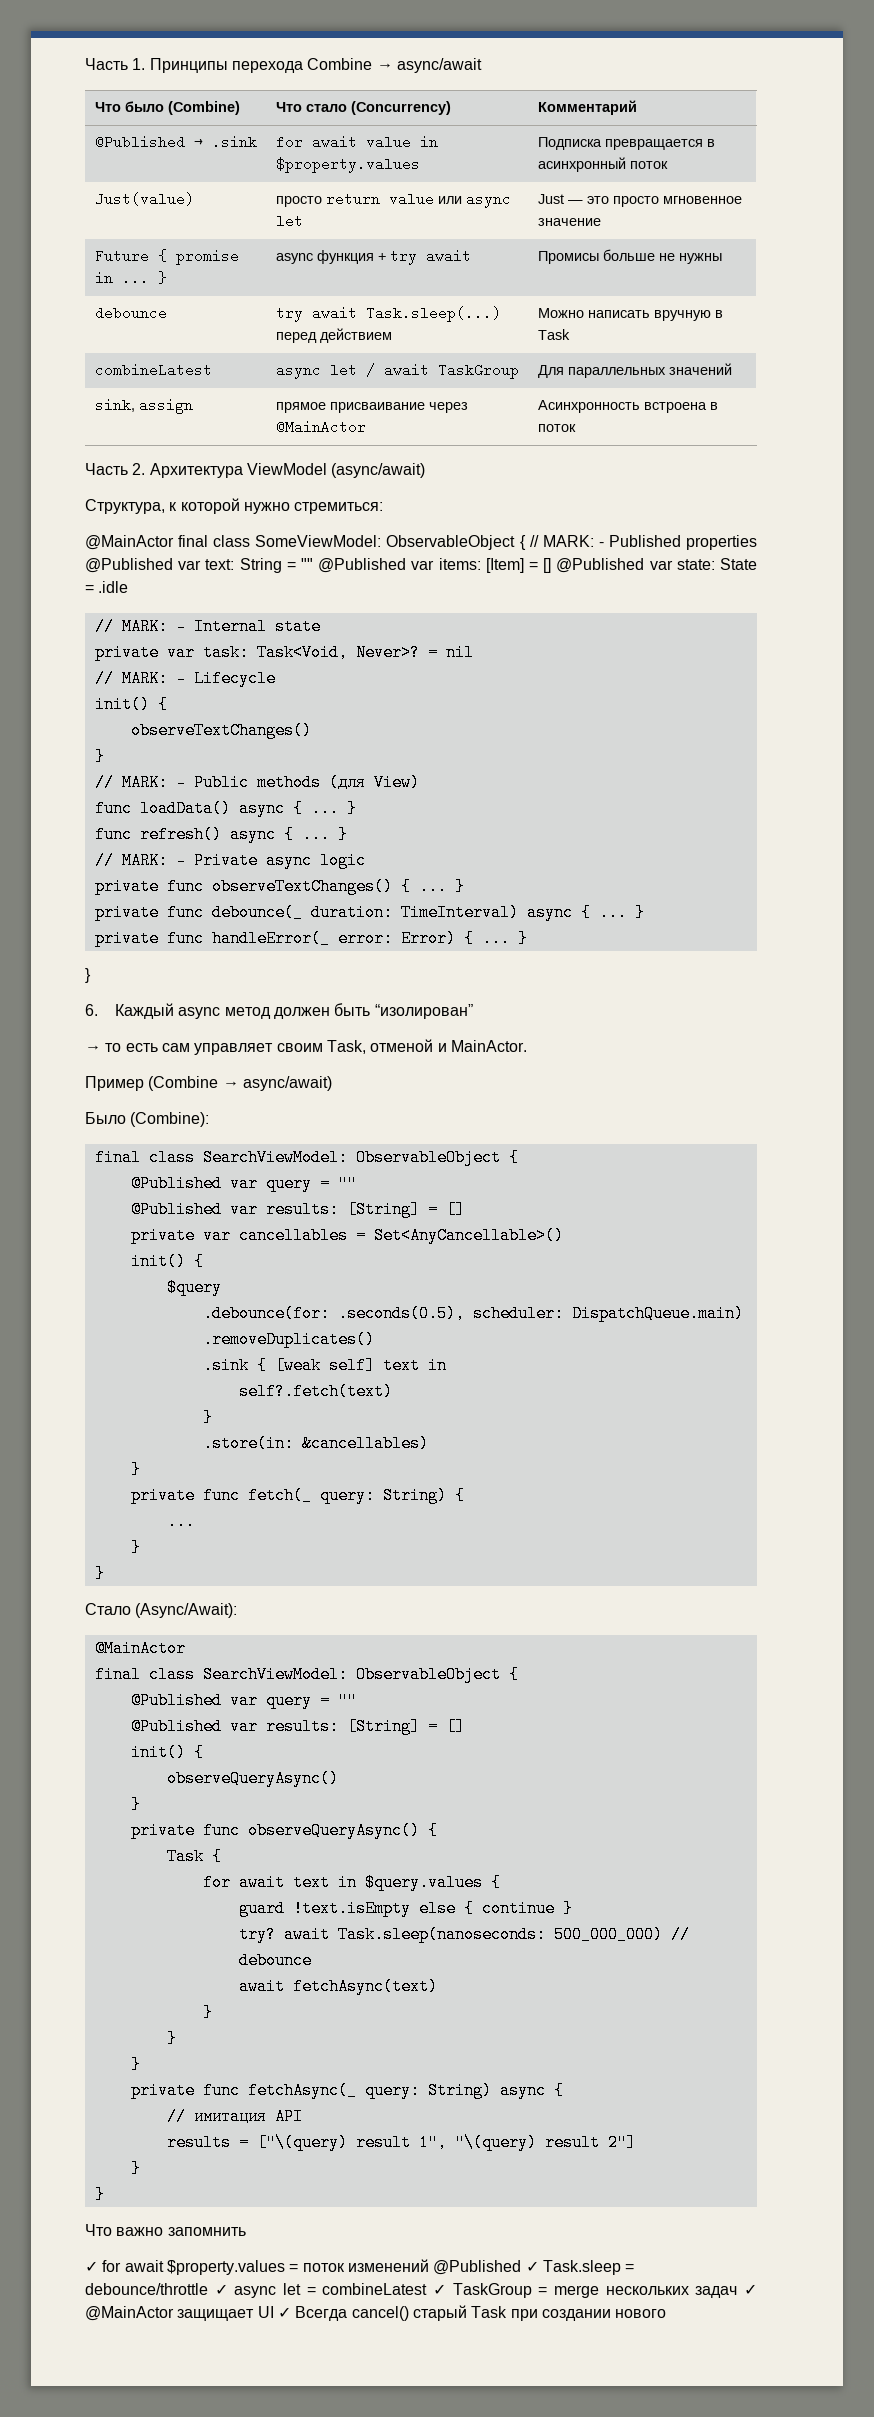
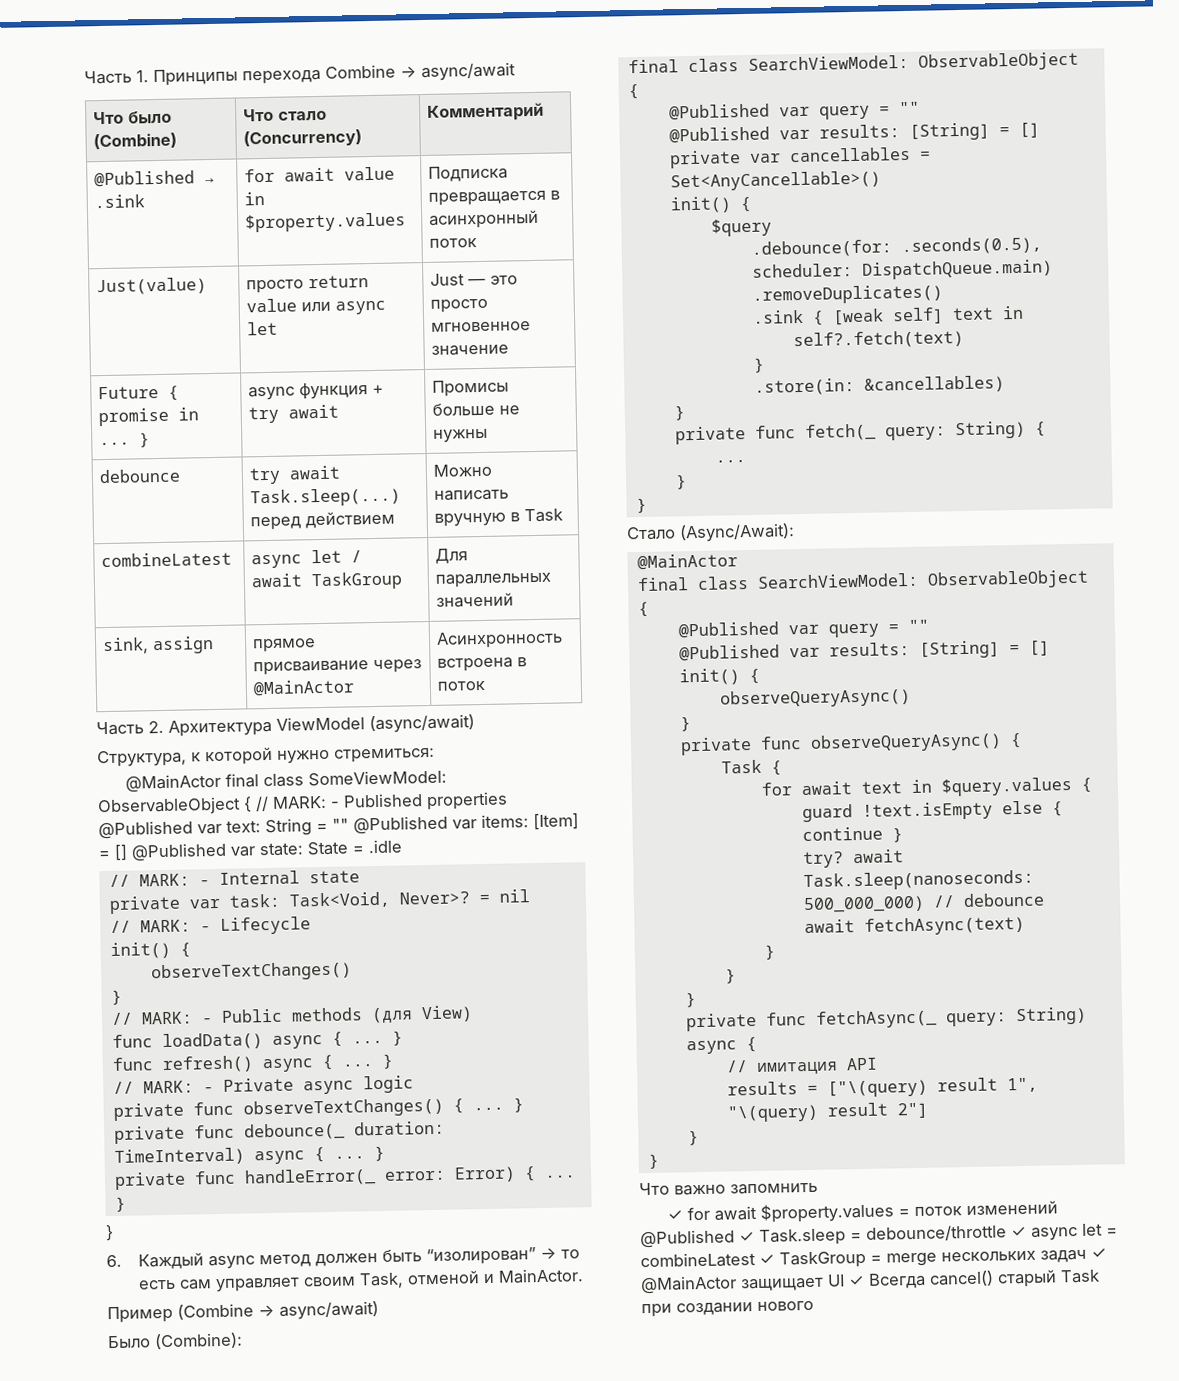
(473, 1011) // -> (537, 1256) none

